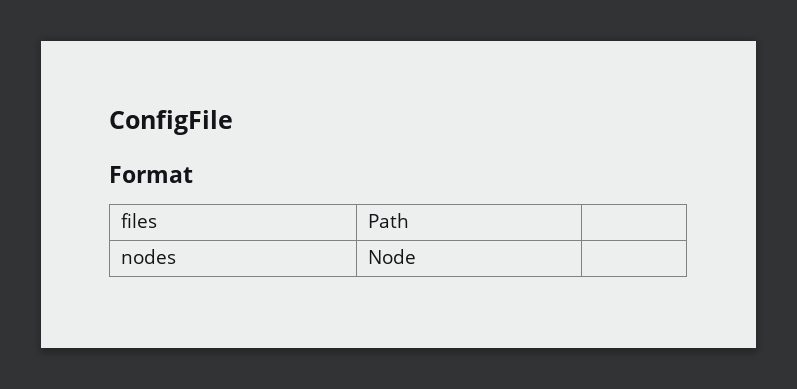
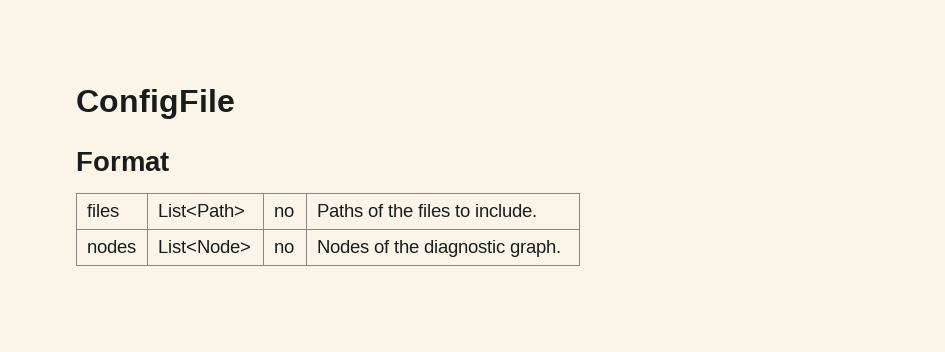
[367,213,409,228] [120,249,176,264] [367,249,416,264] Path | // nodes | Node | -> [157,204,245,217] [273,207,294,217] [316,204,537,217] [86,240,136,253] [157,240,251,253] [273,243,294,253] [316,240,561,257] List<Path> | no | Paths of the files to include. // nodes | List<Node> | no | Nodes of the diagnostic graph.

